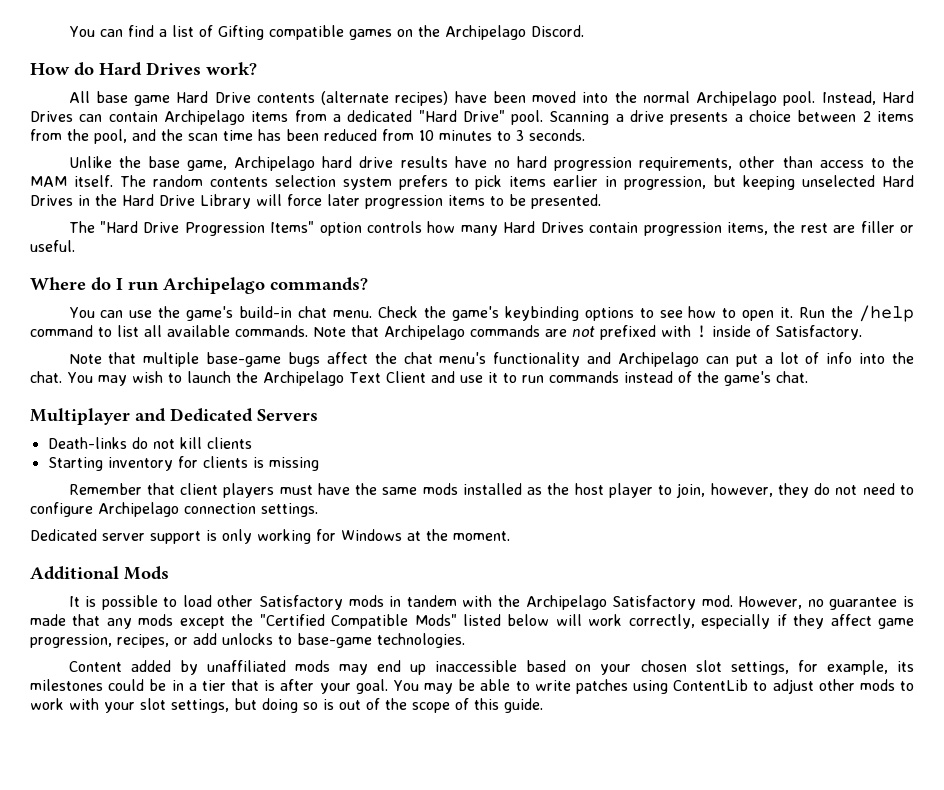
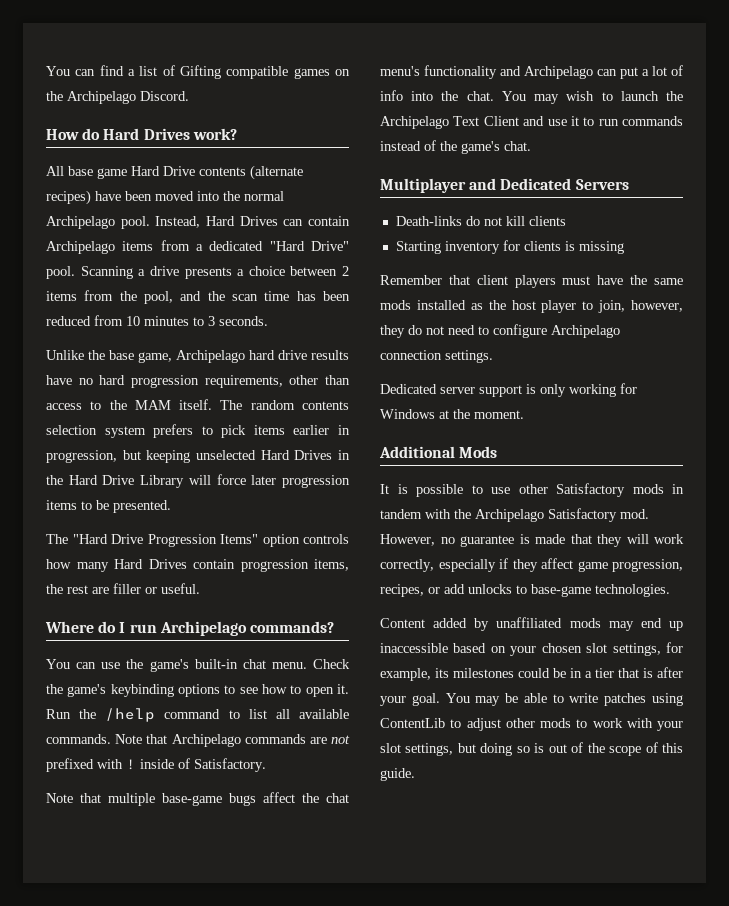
[239,306,293,318] build-in -> [194,659,238,669] built-in
[182,595,212,607] load -> [491,487,510,494] use
[106,614,550,629] any mods except the "Certified Compatible Mods" listed below -> [597,534,622,547] they

